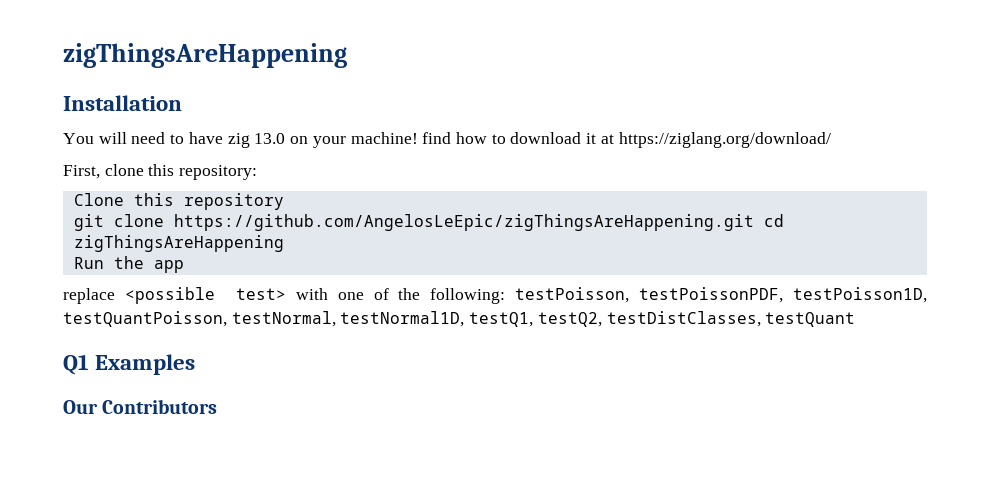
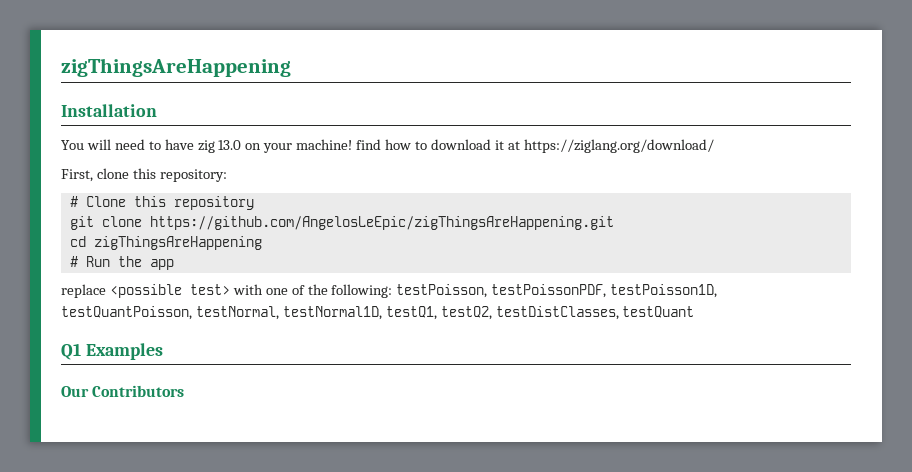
(258, 172) none -> [69,196,78,207] #
(754, 222) none -> (614, 223) //
(284, 243) none -> [69,256,78,267] #

